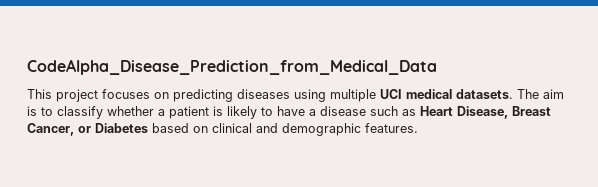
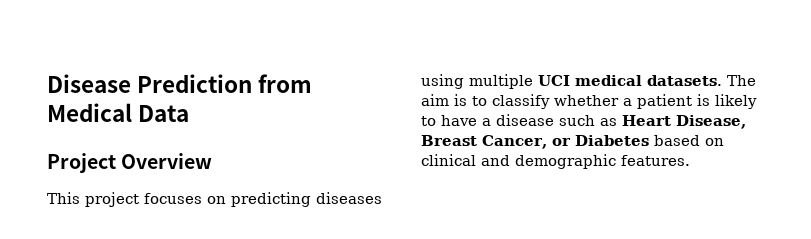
[27,59,437,75] CodeAlpha_Disease_Prediction_from_Medical_Data -> [47,74,313,93] [47,103,190,122] [47,153,213,173] Disease Prediction from Medical Data // Project Overview

